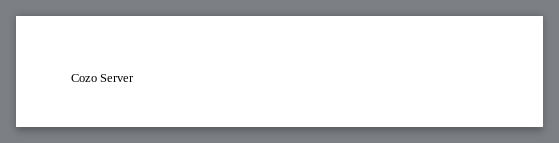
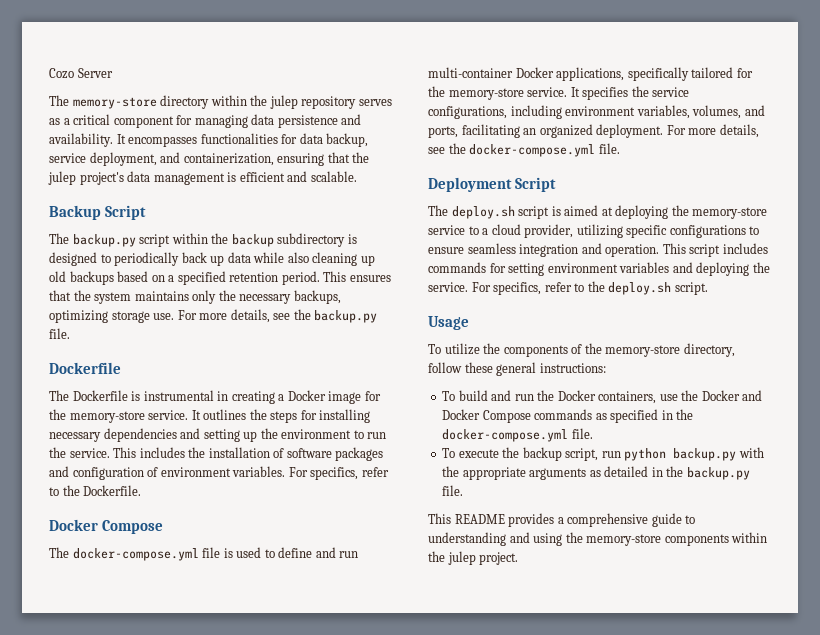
(135, 78) none -> [49,95,392,109] [49,114,362,128] [49,133,369,147] [49,152,370,166] [48,171,357,185] [49,205,146,220] [49,233,357,247] [49,252,375,266] [49,271,391,285] [49,290,341,304] [49,309,378,323] [49,328,70,339] [49,362,121,374] [49,390,381,404] [49,409,371,423] [49,428,387,442] [49,447,384,461] [49,466,389,480] [49,485,142,496] [49,519,163,534] [49,547,359,561] [428,67,753,81] [428,86,690,100] [428,105,765,119] [428,124,759,138] [428,143,620,157] [428,177,556,192] [428,205,768,219] [428,224,760,238] [428,243,768,257] [428,262,770,276] [428,281,708,295] [428,316,469,330] [428,343,735,357] [428,362,606,376] [442,390,763,404] [442,409,694,423] [442,428,593,442] [442,447,764,461] [442,466,750,480] [442,485,464,496] [428,513,696,527] [428,532,768,546] [428,551,519,565] // The memory-store directory within the julep repository serves as a critical component for managing data persistence and availability. It encompasses functionalities for data backup, service deployment, and containerization, ensuring that the julep project's data management is efficient and scalable. // Backup Script // The backup.py script within the backup subdirectory is designed to periodically back up data while also cleaning up old backups based on a specified retention period. This ensures that the system maintains only the necessary backups, optimizing storage use. For more details, see the backup.py file. // Dockerfile // The Dockerfile is instrumental in creating a Docker image for the memory-store service. It outlines the steps for installing necessary dependencies and setting up the environment to run the service. This includes the installation of software packages and configuration of environment variables. For specifics, refer to the Dockerfile. // Docker Compose // The docker-compose.yml file is used to define and run multi-container Docker applications, specifically tailored for the memory-store service. It specifies the service configurations, including environment variables, volumes, and ports, facilitating an organized deployment. For more details, see the docker-compose.yml file. // Deployment Script // The deploy.sh script is aimed at deploying the memory-store service to a cloud provider, utilizing specific configurations to ensure seamless integration and operation. This script includes commands for setting environment variables and deploying the service. For specifics, refer to the deploy.sh script. // Usage // To utilize the components of the memory-store directory, follow these general instructions: // To build and run the Docker containers, use the Docker and Docker Compose commands as specified in the docker-compose.yml file. // To execute the backup script, run python backup.py with the appropriate arguments as detailed in the backup.py file. // This README provides a comprehensive guide to understanding and using the memory-store components within the julep project.

